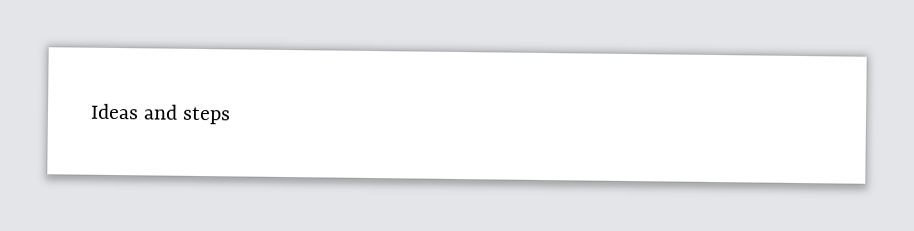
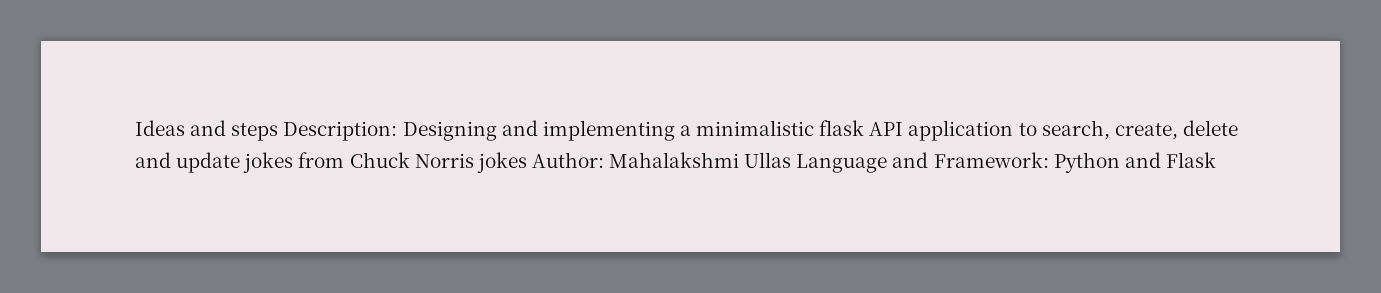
(232, 115) none -> [283,120,1238,141] [135,152,1216,173] Description: Designing and implementing a minimalistic flask API application to search, create, delete and update jokes from Chuck Norris jokes Author: Mahalakshmi Ullas Language and Framework: Python and Flask

